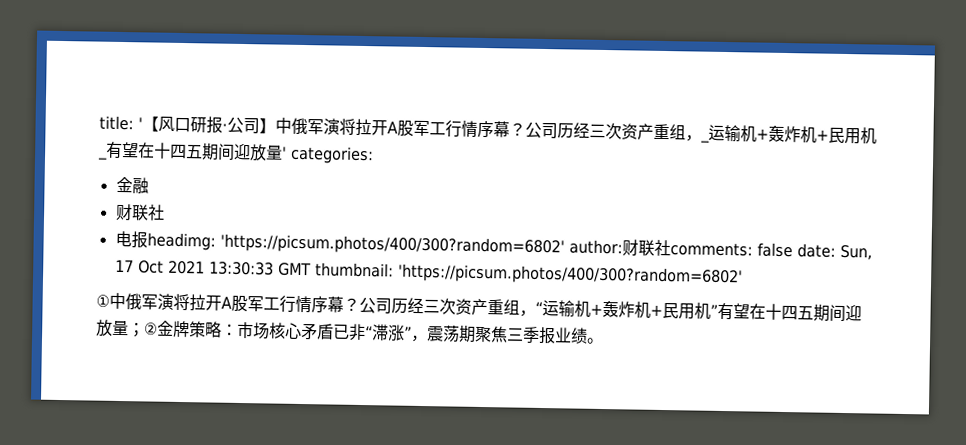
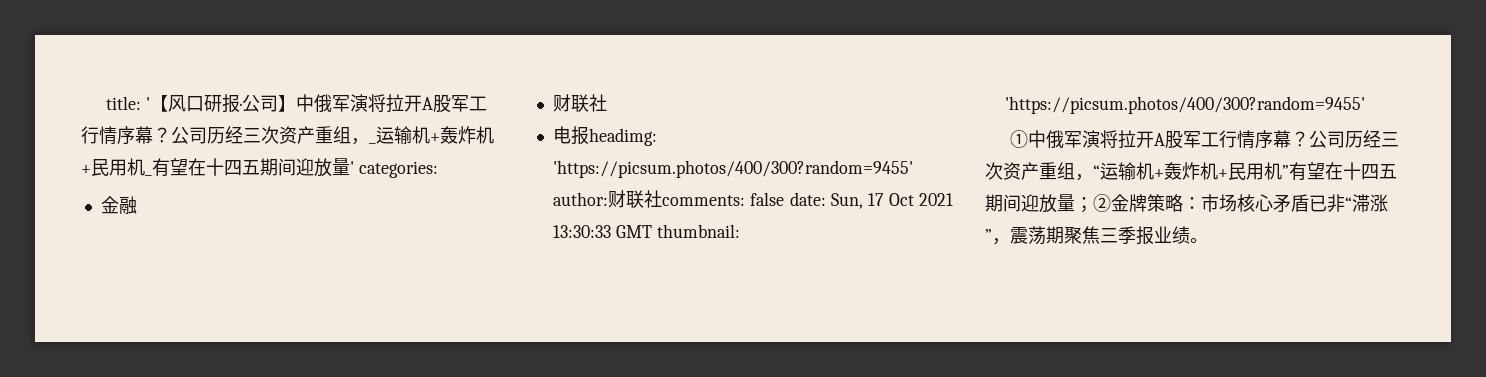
[219,233,565,257] 'https://picsum.photos/400/300?random=6802' -> [552,160,913,178] 'https://picsum.photos/400/300?random=9455'
[397,263,743,287] 'https://picsum.photos/400/300?random=6802' -> [1004,96,1365,114] 'https://picsum.photos/400/300?random=9455'

